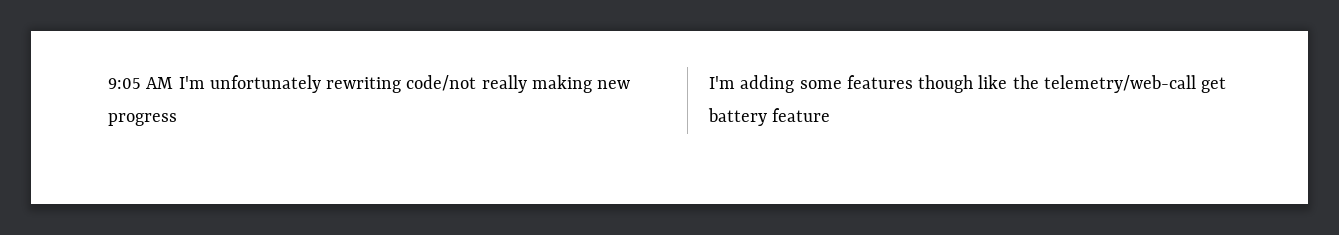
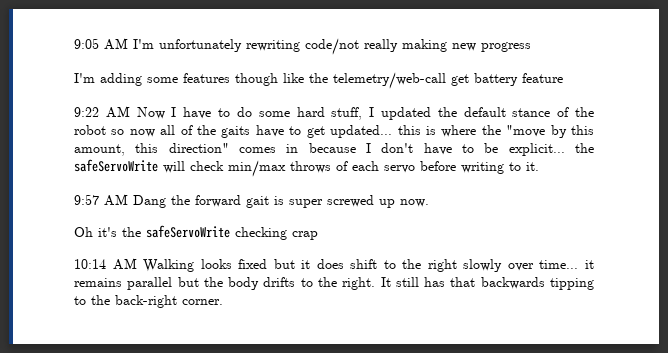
(831, 115) none -> [74,106,594,120] [74,125,595,138] [74,143,594,156] [74,159,539,177] [74,194,429,208] [74,225,318,240] [74,258,595,272] [74,277,594,290] [74,295,223,308] // 9:22 AM Now I have to do some hard stuff, I updated the default stance of the robot so now all of the gaits have to get updated... this is where the "move by this amount, this direction" comes in because I don't have to be explicit... the safeServoWrite will check min/max throws of each servo before writing to it. // 9:57 AM Dang the forward gait is super screwed up now. // Oh it's the safeServoWrite checking crap // 10:14 AM Walking looks fixed but it does shift to the right slowly over time... it remains parallel but the body drifts to the right. It still has that backwards tipping to the back-right corner.

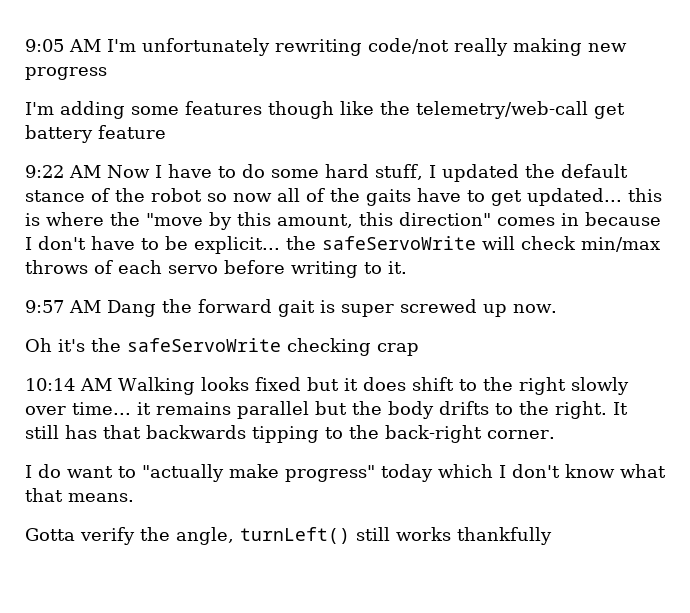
(223, 302) none -> [25,464,666,482] [25,488,134,502] [25,527,552,545] // I do want to "actually make progress" today which I don't know what that means. // Gotta verify the angle, turnLeft() still works thankfully

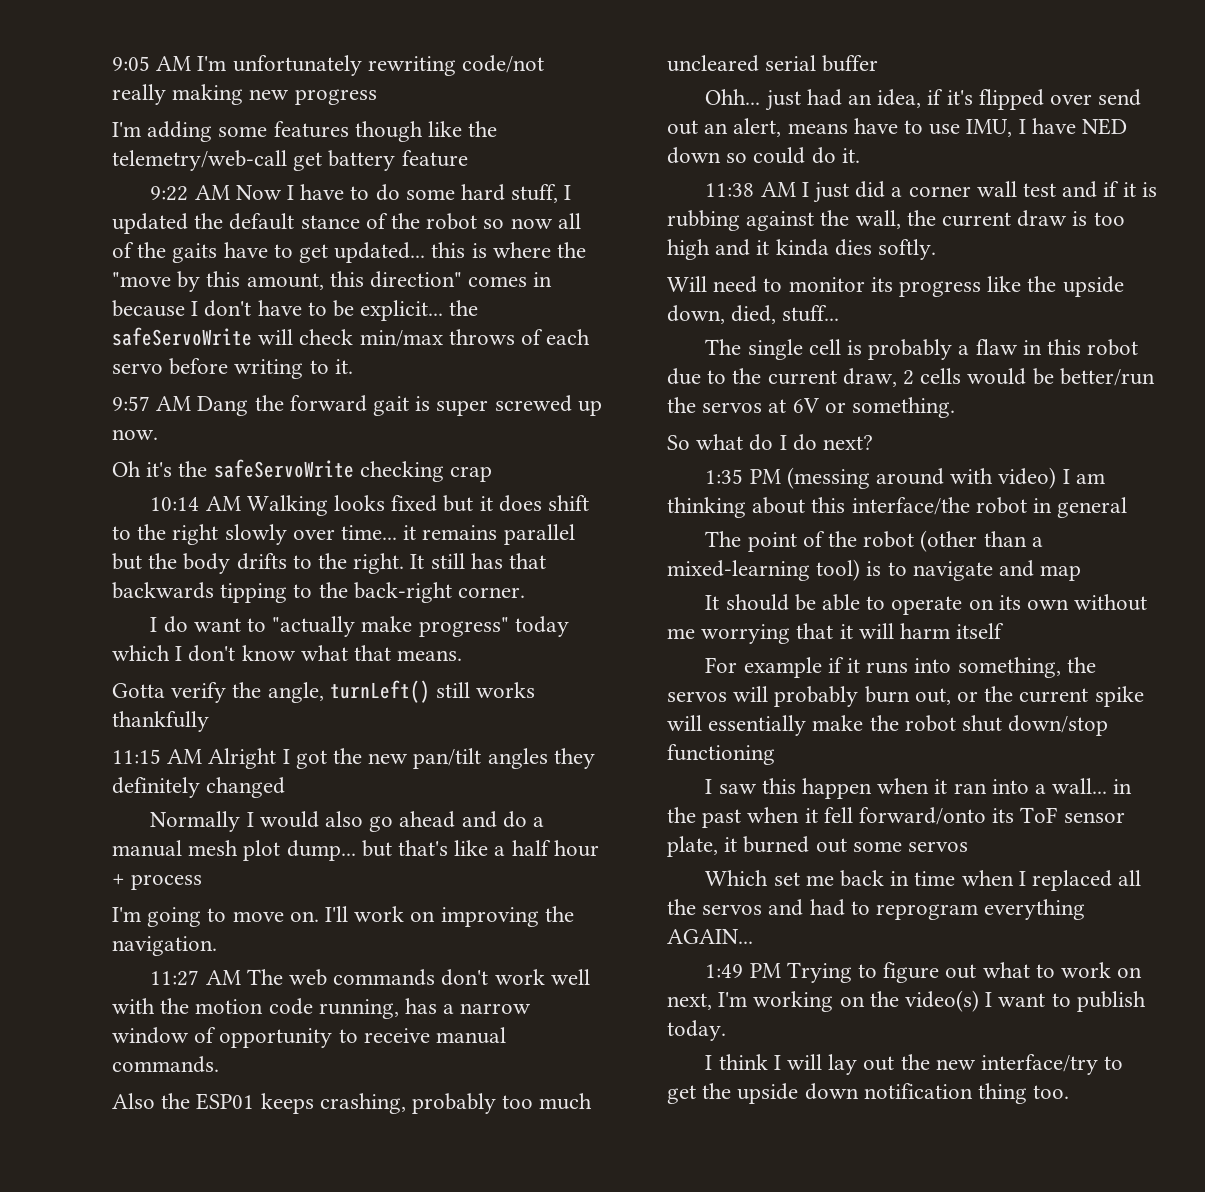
(552, 536) none -> [112,748,595,769] [112,777,286,798] [150,811,544,832] [112,840,599,861] [112,874,203,890] [112,906,574,927] [112,936,217,956] [150,969,590,986] [112,998,532,1019] [112,1027,507,1048] [112,1056,219,1073] [112,1093,593,1114] [667,55,879,72] [705,89,1142,111] [667,118,1128,137] [667,147,860,164] [705,181,1157,203] [667,210,1125,231] [667,239,937,260] [667,276,1124,297] [667,305,840,324] [705,339,1139,360] [667,368,1155,387] [667,397,956,418] [667,434,874,451] [705,467,1105,489] [667,497,1128,518] [705,530,1043,552] [667,559,1082,581] [705,594,1148,615] [667,623,1005,644] [705,657,1096,678] [667,686,1144,707] [667,715,1109,736] [667,744,775,765] [705,778,1133,799] [667,807,1125,828] [667,836,969,857] [705,870,1142,891] [667,899,1086,920] [667,929,753,944] [705,962,1143,983] [667,990,1146,1012] [667,1020,726,1041] [705,1054,1124,1075] [667,1083,1070,1104] // 11:15 AM Alright I got the new pan/tilt angles they definitely changed // Normally I would also go ahead and do a manual mesh plot dump... but that's like a half hour + process // I'm going to move on. I'll work on improving the navigation. // 11:27 AM The web commands don't work well with the motion code running, has a narrow window of opportunity to receive manual commands. // Also the ESP01 keeps crashing, probably too much uncleared serial buffer // Ohh... just had an idea, if it's flipped over send out an alert, means have to use IMU, I have NED down so could do it. // 11:38 AM I just did a corner wall test and if it is rubbing against the wall, the current draw is too high and it kinda dies softly. // Will need to monitor its progress like the upside down, died, stuff... // The single cell is probably a flaw in this robot due to the current draw, 2 cells would be better/run the servos at 6V or something. // So what do I do next? // 1:35 PM (messing around with video) I am thinking about this interface/the robot in general // The point of the robot (other than a mixed-learning tool) is to navigate and map // It should be able to operate on its own without me worrying that it will harm itself // For example if it runs into something, the servos will probably burn out, or the current spike will essentially make the robot shut down/stop functioning // I saw this happen when it ran into a wall... in the past when it fell forward/onto its ToF sensor plate, it burned out some servos // Which set me back in time when I replaced all the servos and had to reprogram everything AGAIN... // 1:49 PM Trying to figure out what to work on next, I'm working on the video(s) I want to publish today. // I think I will lay out the new interface/try to get the upside down notification thing too.

